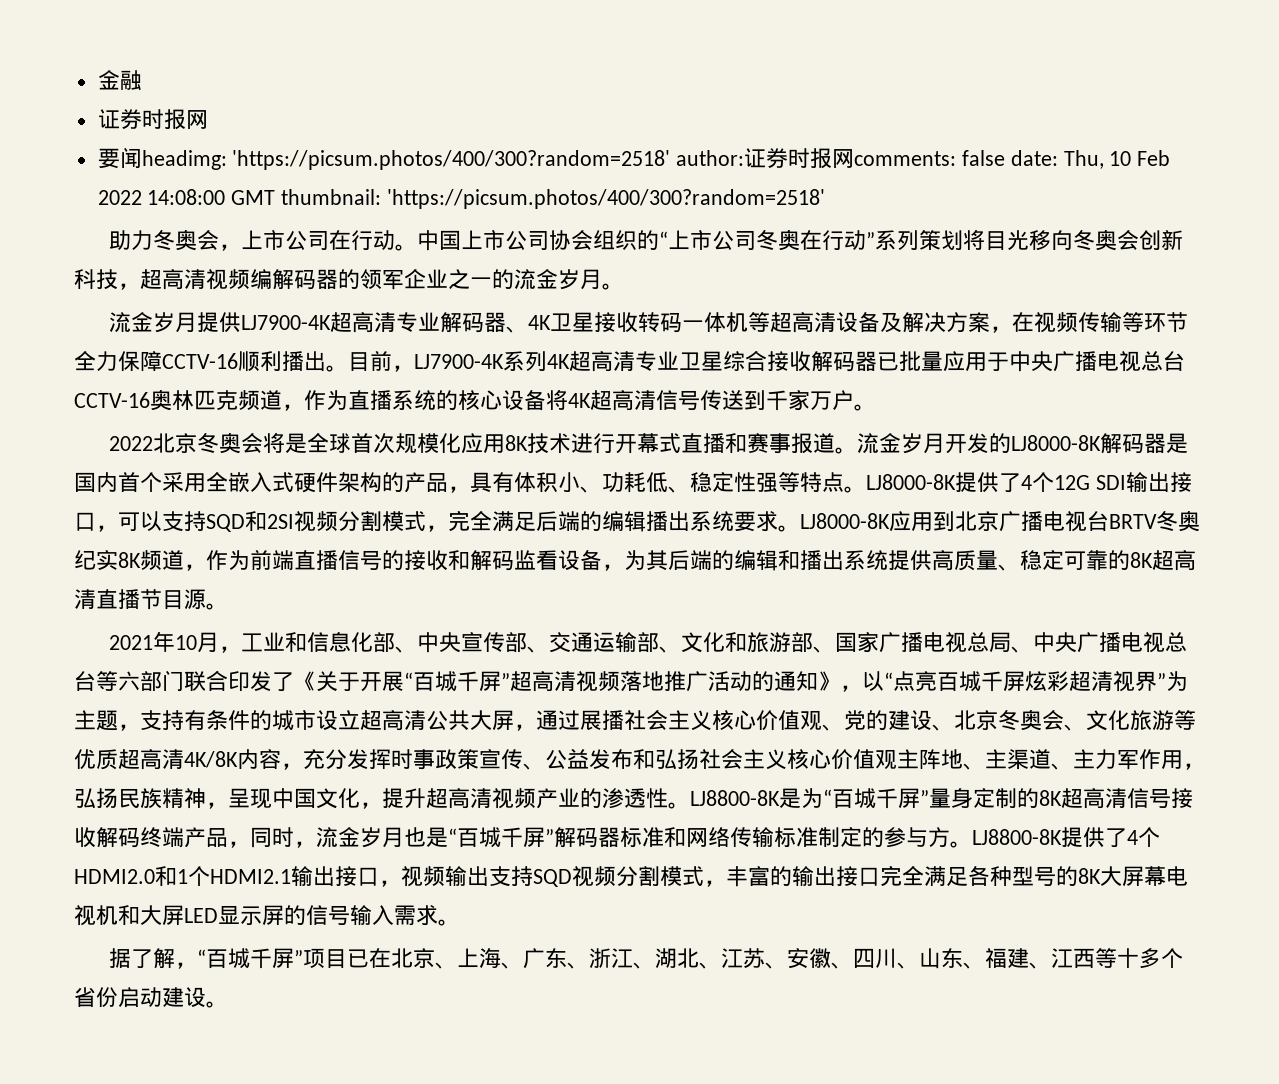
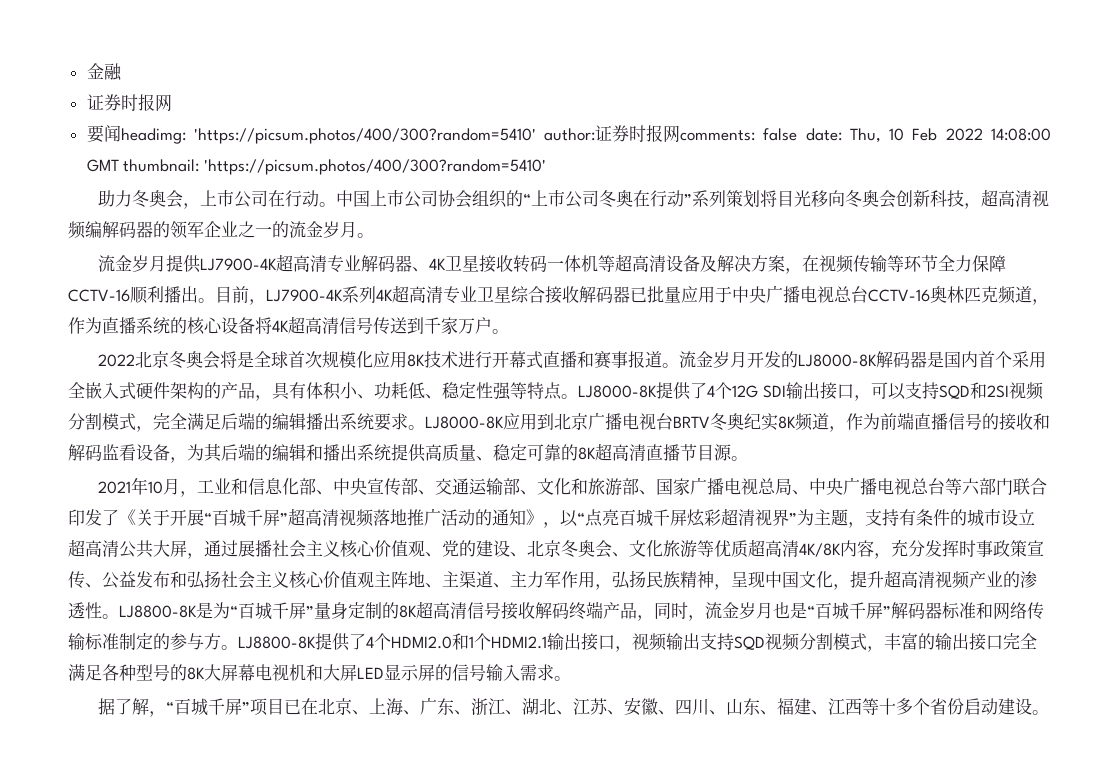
[232,150,671,170] 'https://picsum.photos/400/300?random=2518' -> [193,128,536,144] 'https://picsum.photos/400/300?random=5410'
[386,189,825,209] 'https://picsum.photos/400/300?random=2518' -> [203,159,546,175] 'https://picsum.photos/400/300?random=5410'

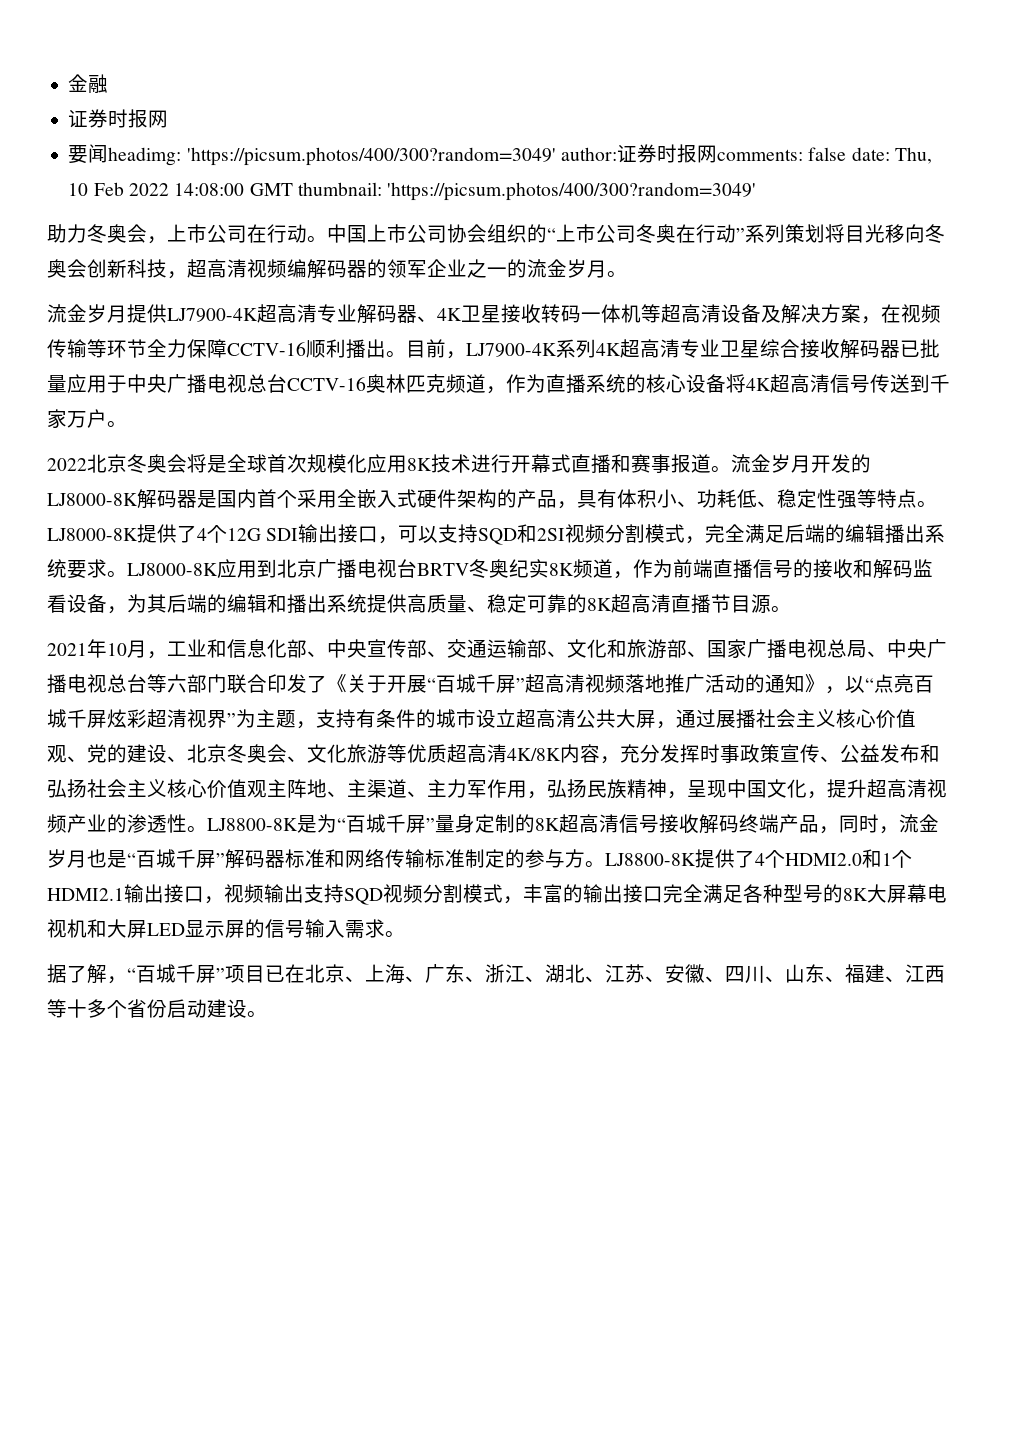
[193,128,536,144] 'https://picsum.photos/400/300?random=5410' -> [186,147,556,166] 'https://picsum.photos/400/300?random=3049'
[203,159,546,175] 'https://picsum.photos/400/300?random=5410' -> [387,182,757,201] 'https://picsum.photos/400/300?random=3049'

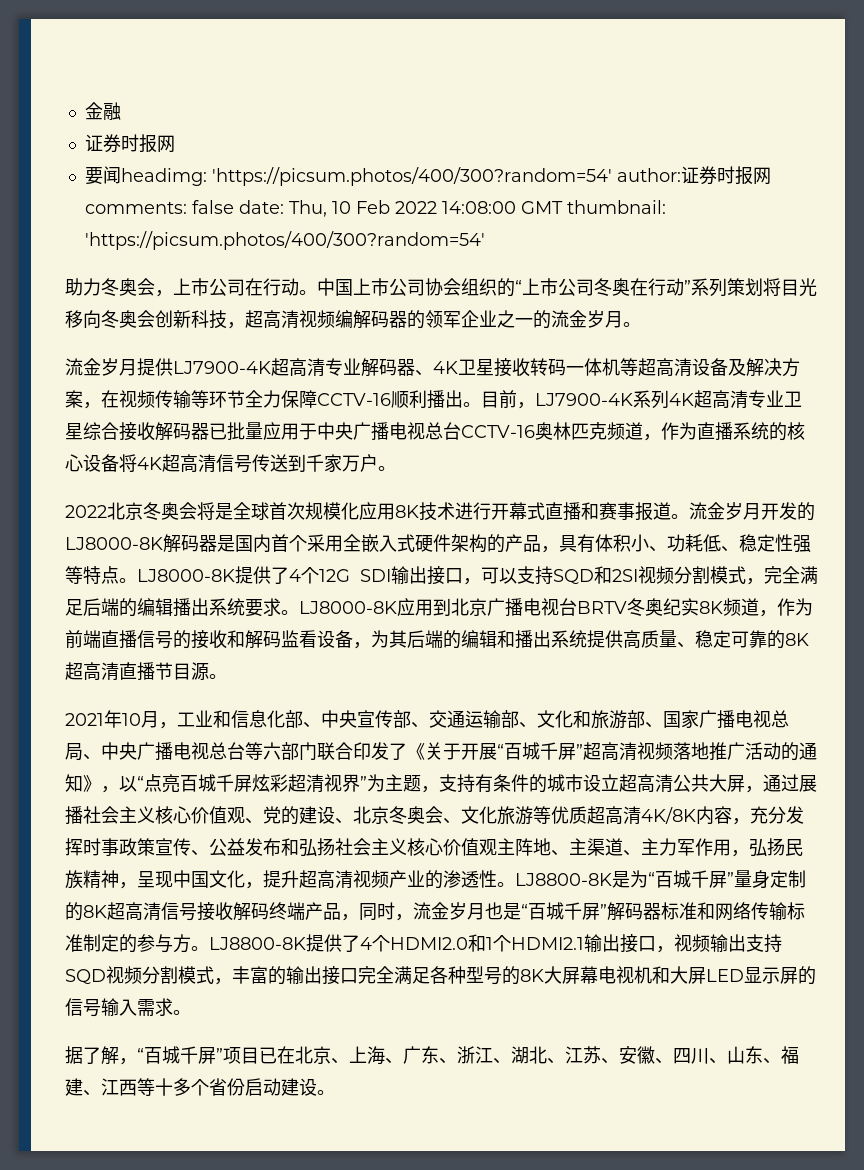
[186,147,556,166] 'https://picsum.photos/400/300?random=3049' -> [211,167,612,186] 'https://picsum.photos/400/300?random=54'
[387,182,757,201] 'https://picsum.photos/400/300?random=3049' -> [84,231,485,250] 'https://picsum.photos/400/300?random=54'

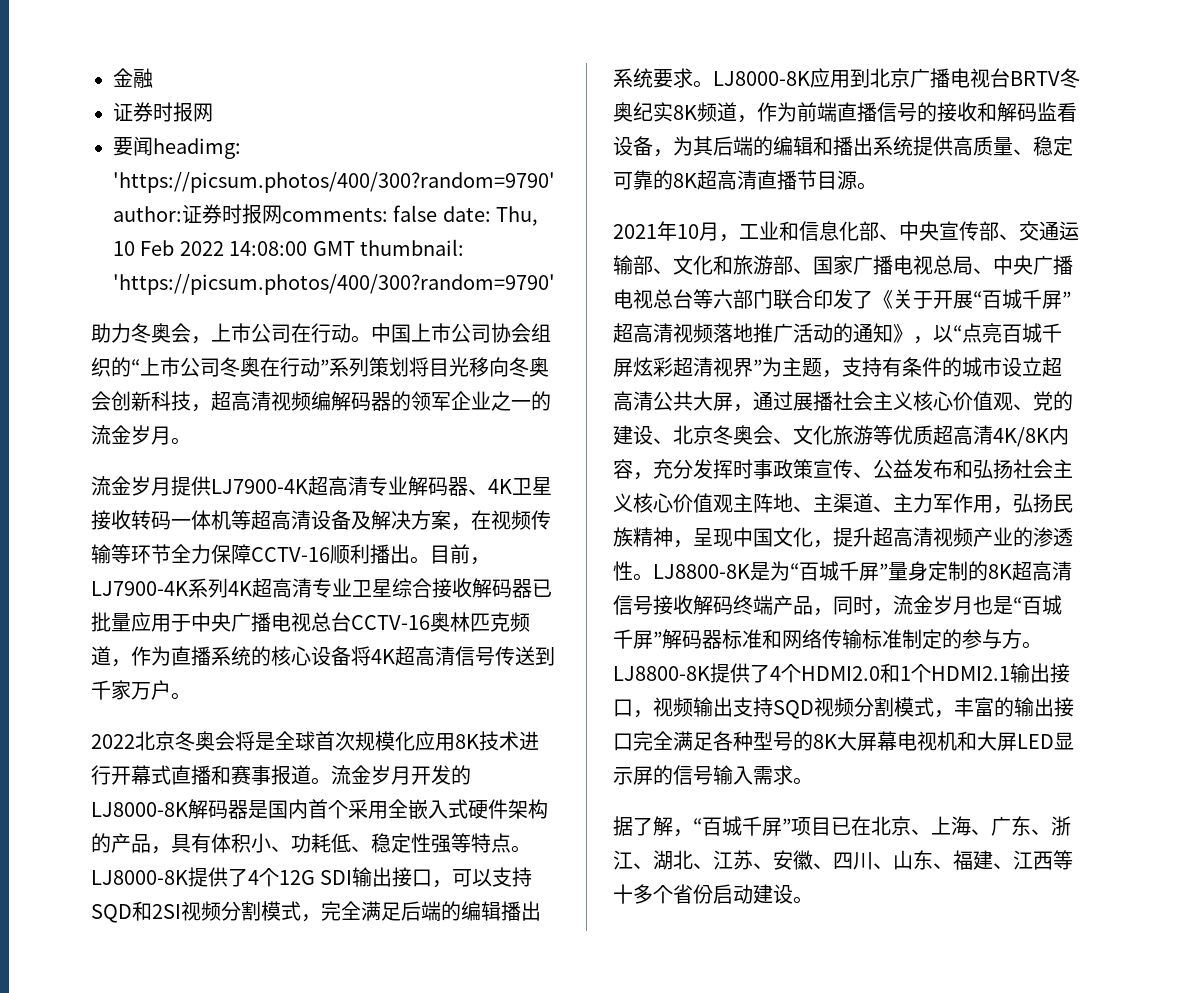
[211,167,612,186] 'https://picsum.photos/400/300?random=54' -> [113,172,555,193] 'https://picsum.photos/400/300?random=9790'
[84,231,485,250] 'https://picsum.photos/400/300?random=54' -> [113,274,555,295] 'https://picsum.photos/400/300?random=9790'

